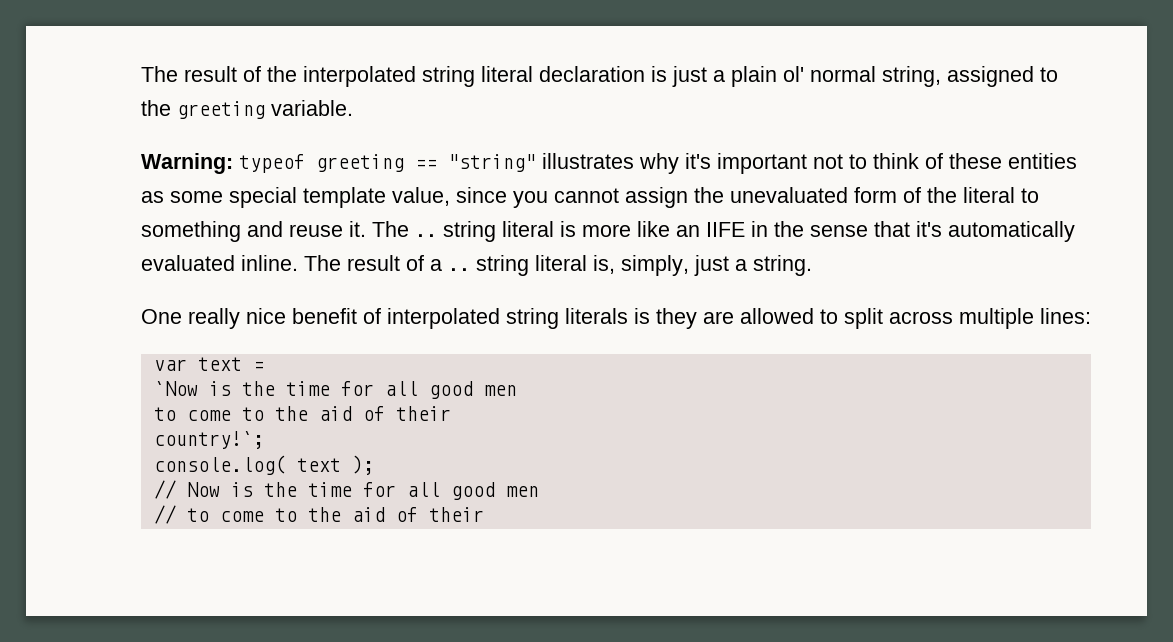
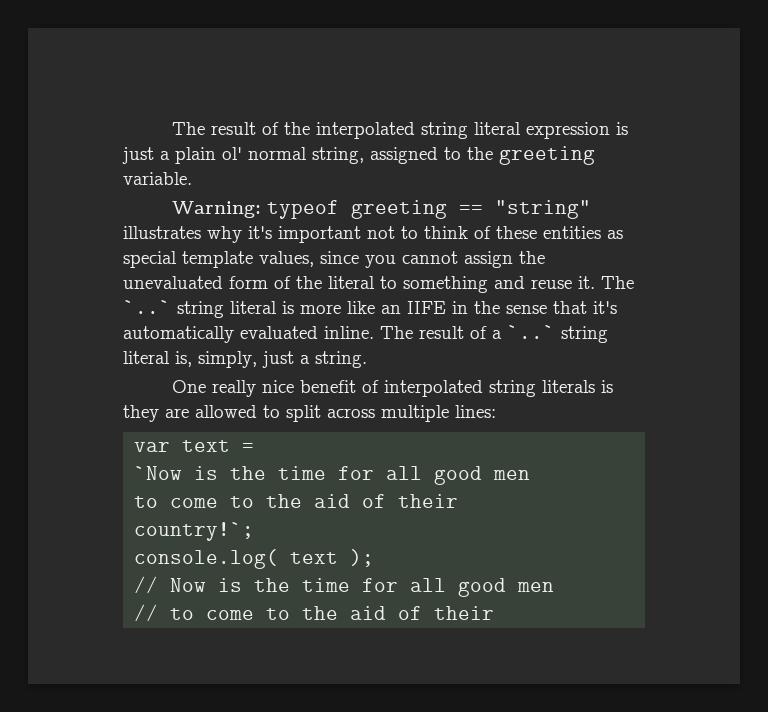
[539,66,645,82] declaration -> [525,122,610,139] expression
[170,191,223,203] some -> (623, 234) none
[392,187,450,206] value, -> [259,251,314,267] values,
[415,234,437,237] .. -> [123,300,171,314] `..`
[448,268,470,271] .. -> [507,325,555,339] `..`

